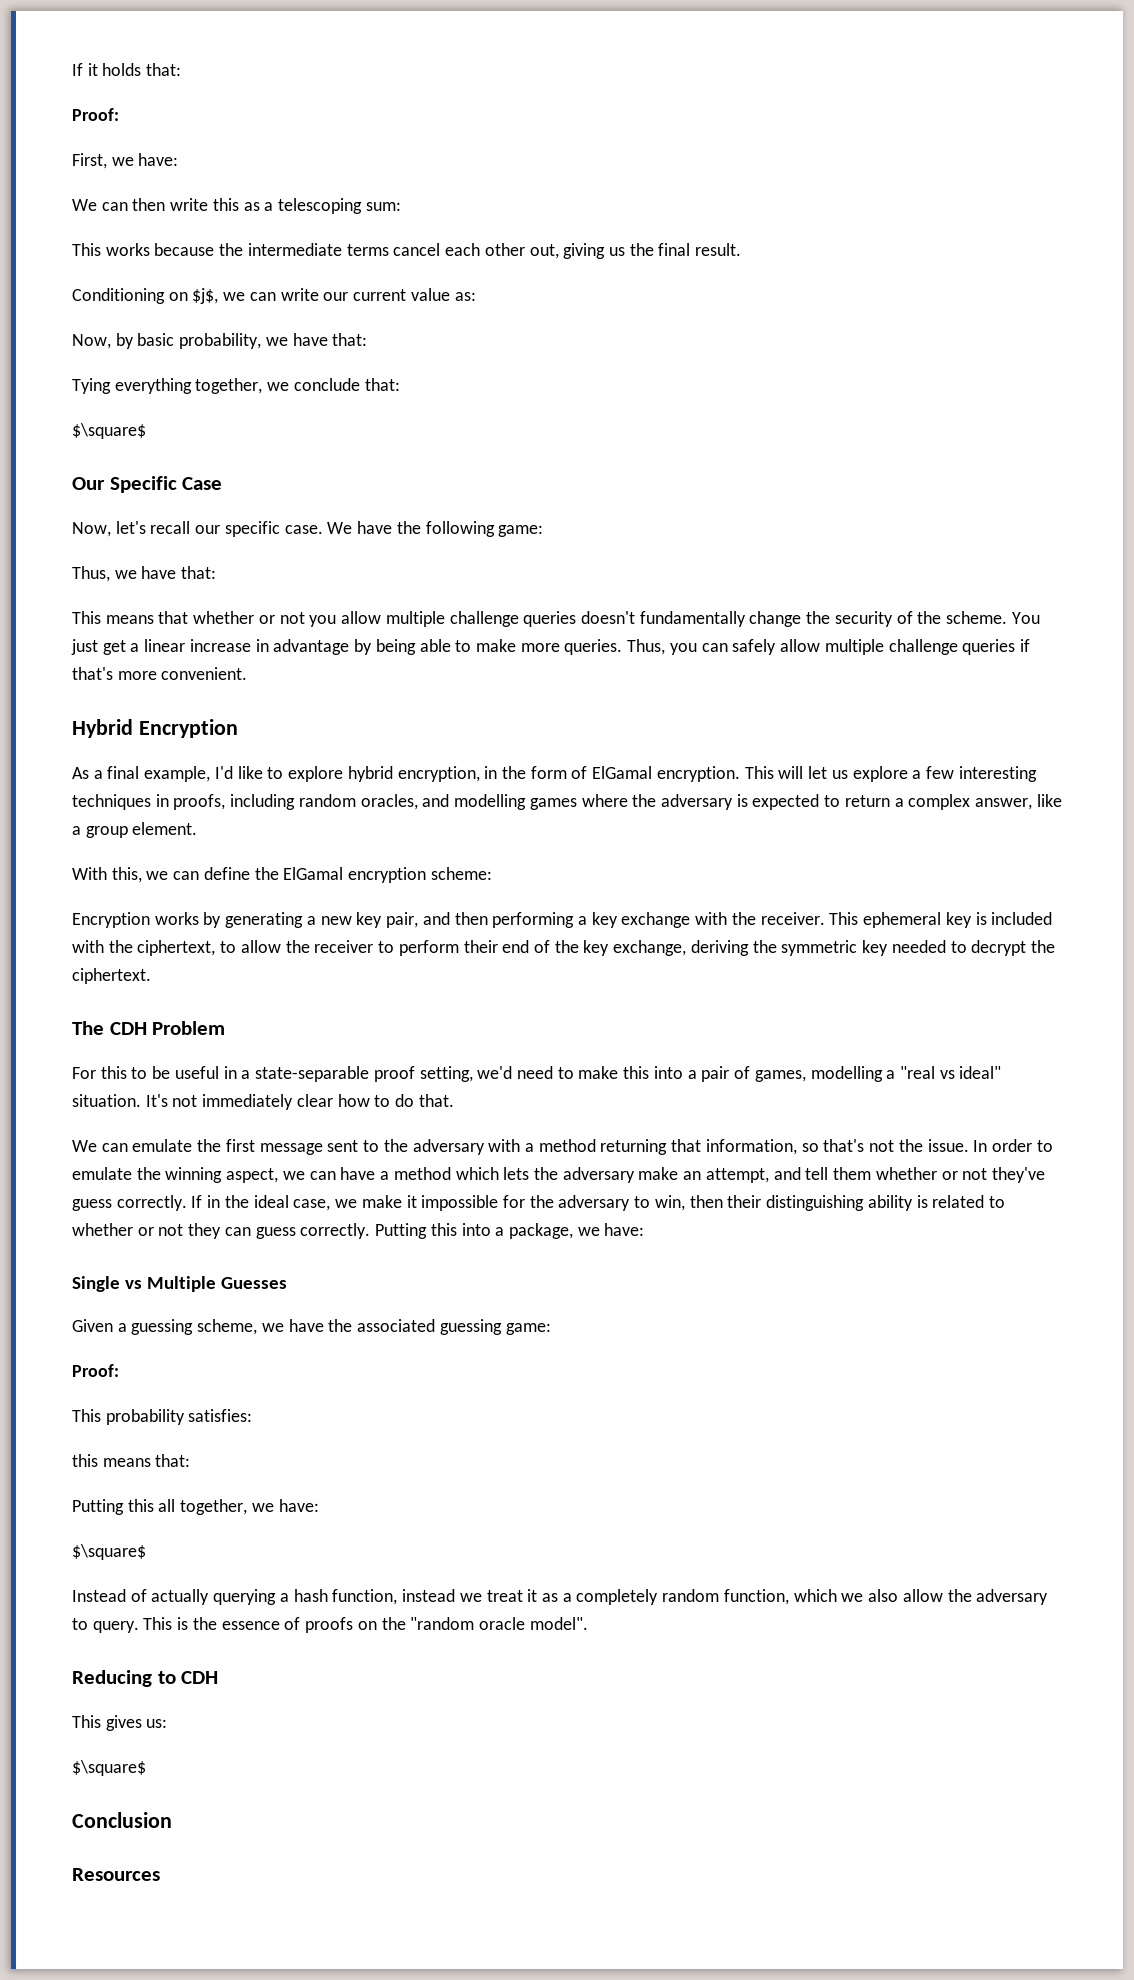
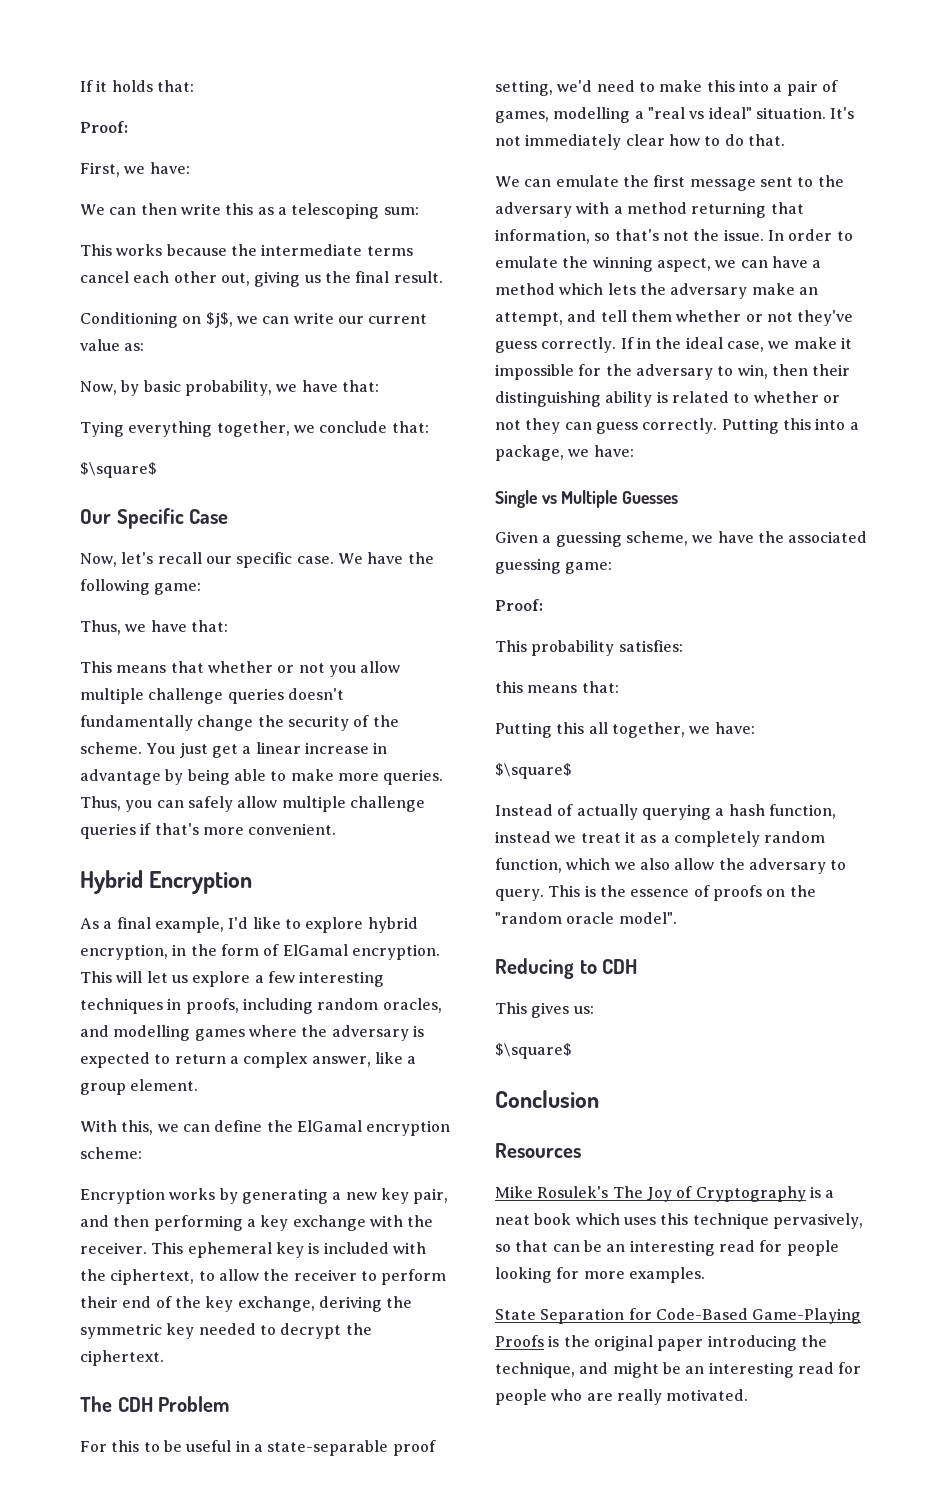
(160, 1874) none -> [495,1186,835,1202] [495,1213,863,1229] [495,1240,839,1256] [495,1267,705,1283] [495,1308,862,1324] [495,1335,827,1351] [495,1362,862,1378] [495,1389,749,1405] // Mike Rosulek's The Joy of Cryptography is a neat book which uses this technique pervasively, so that can be an interesting read for people looking for more examples. // State Separation for Code-Based Game-Playing Proofs is the original paper introducing the technique, and might be an interesting read for people who are really motivated.

